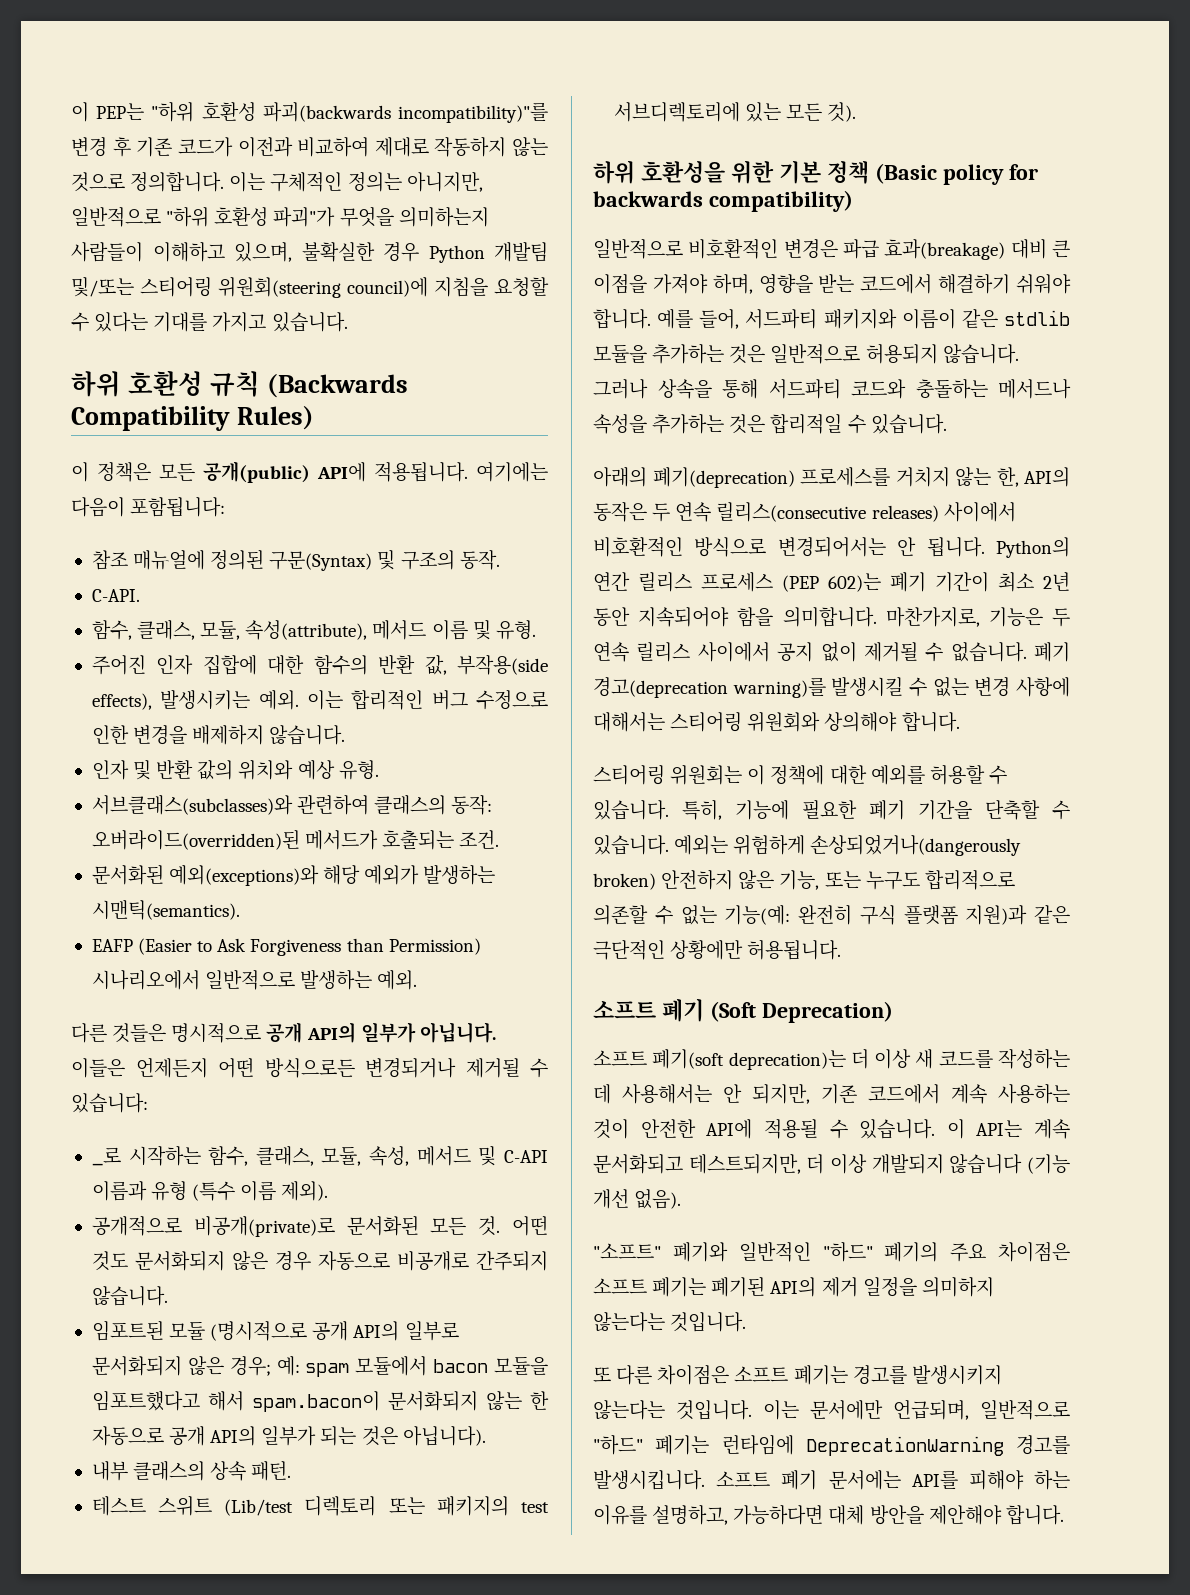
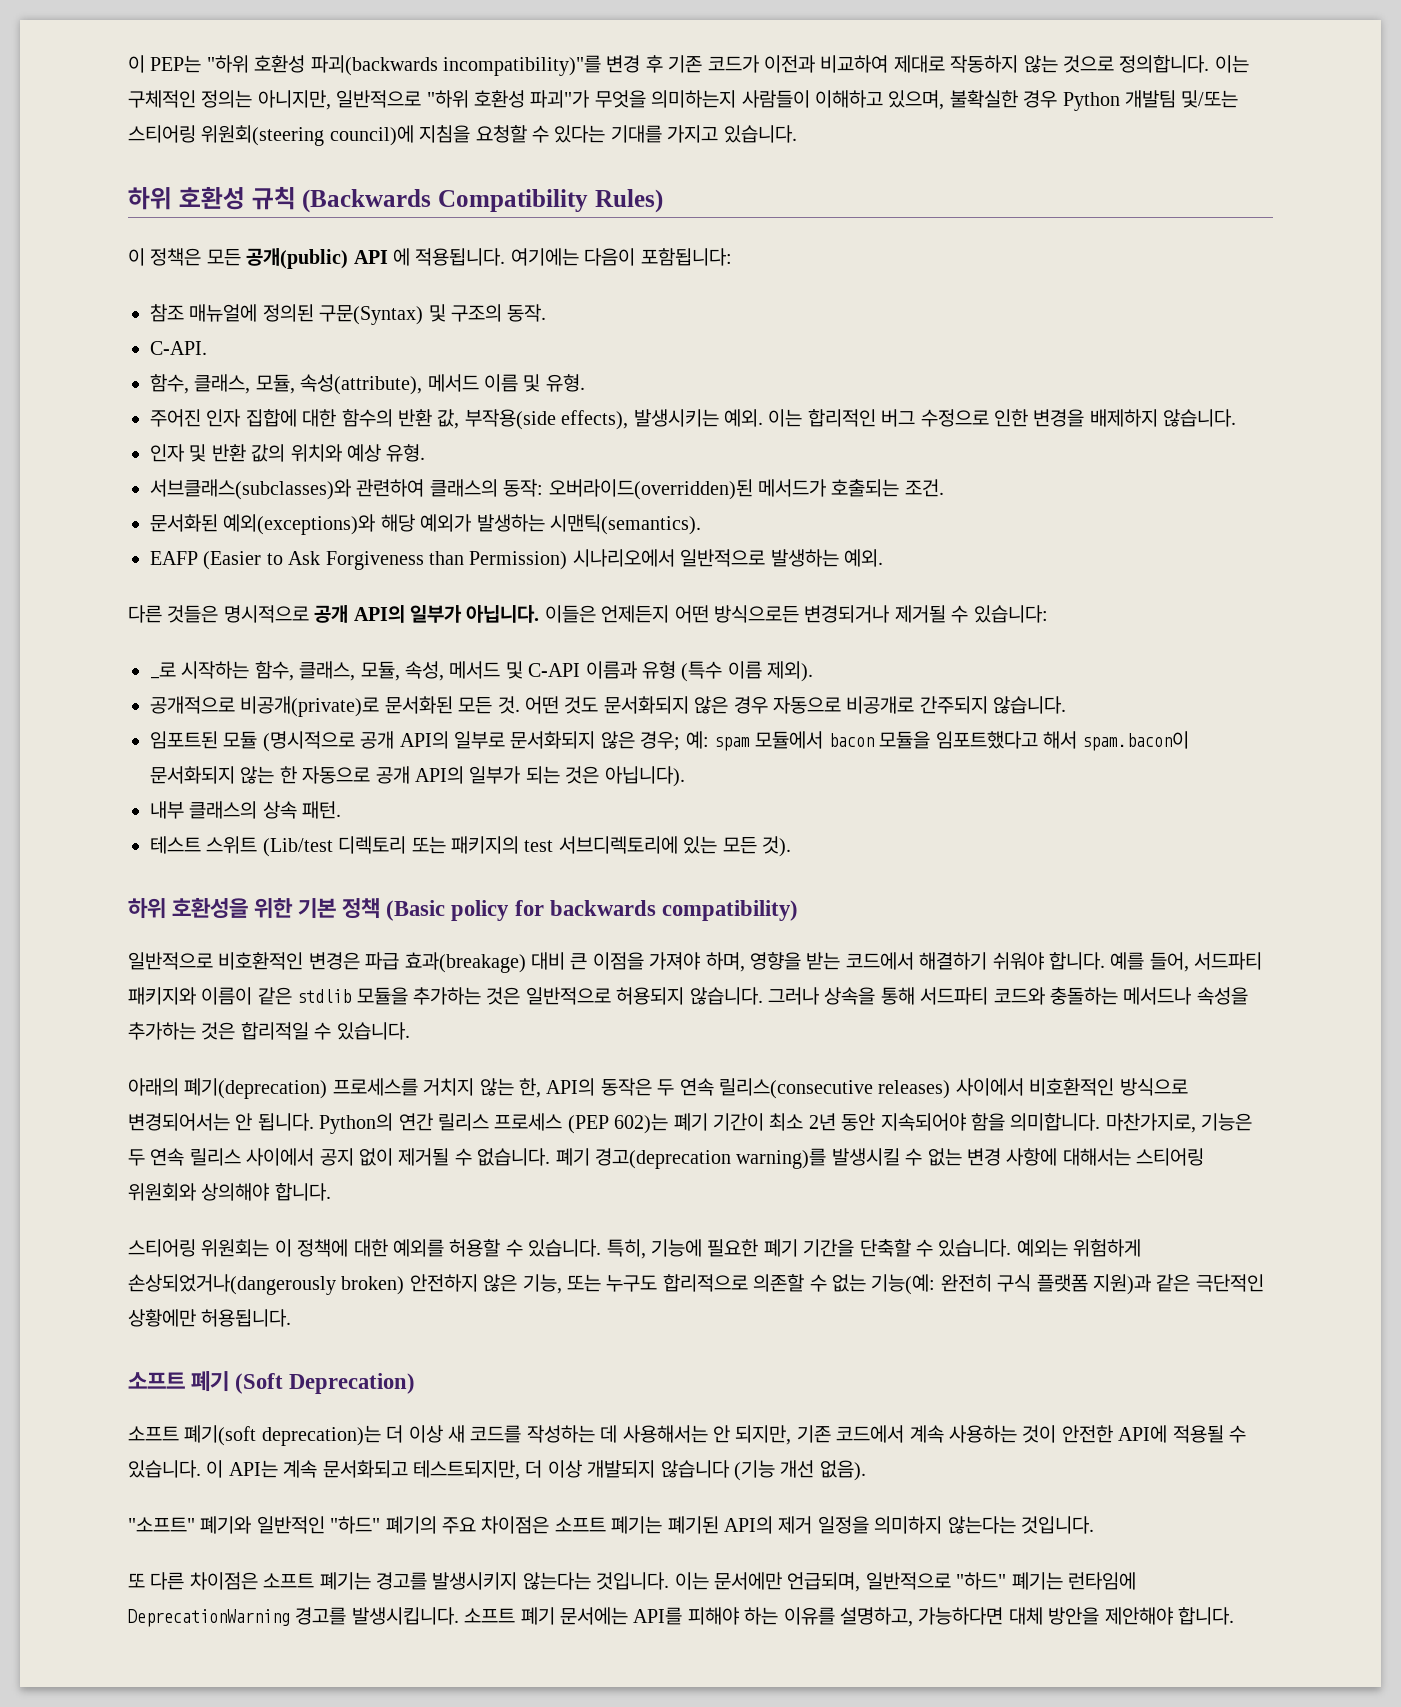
[317,462,366,482] API에 -> [353,248,410,266] API 에

